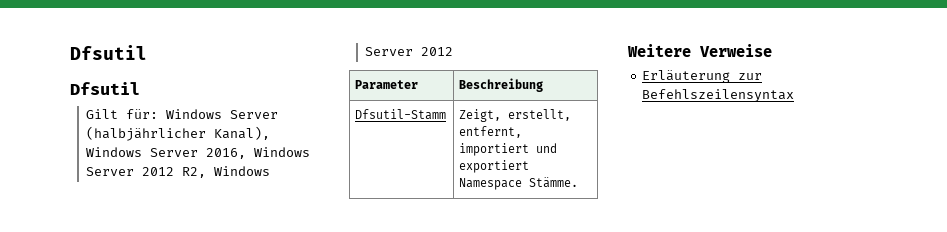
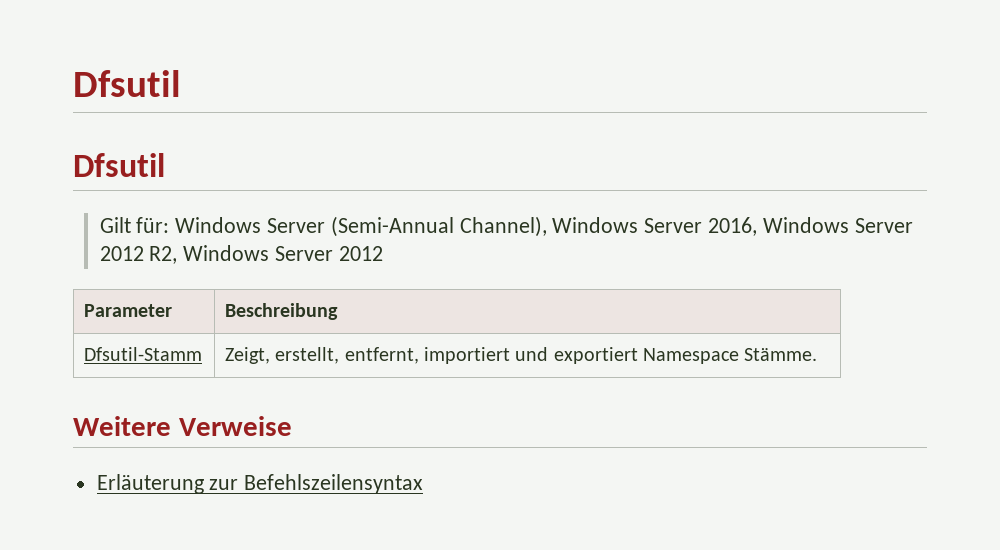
[85,126,270,141] (halbjährlicher Kanal), -> [330,216,547,237] (Semi-Annual Channel),

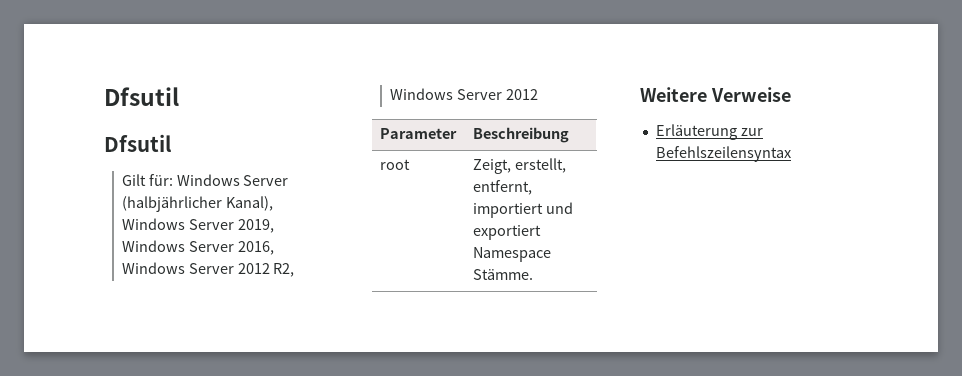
[330,216,547,237] (Semi-Annual Channel), -> [121,196,273,212] [121,218,274,233] (halbjährlicher Kanal), Windows Server 2019,
[84,347,203,361] Dfsutil-Stamm -> [380,159,411,170] root

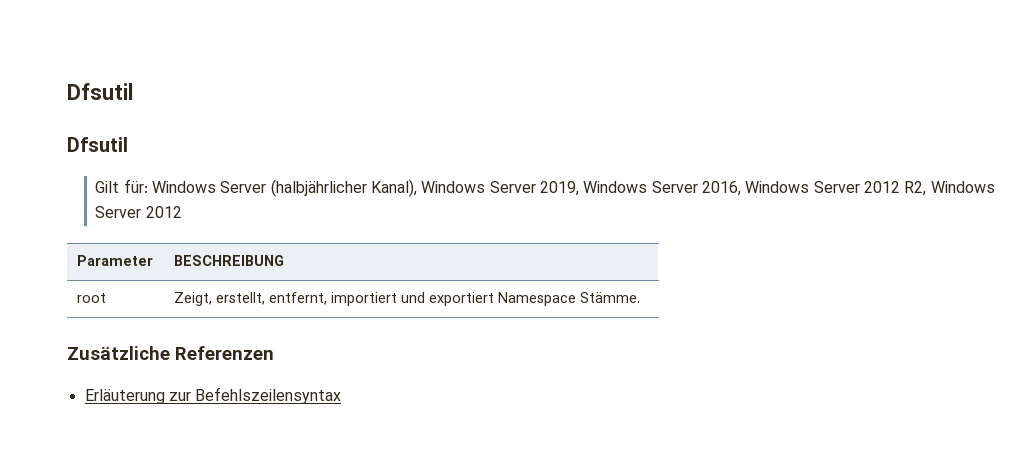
[473,127,570,143] Beschreibung -> [174,255,285,266] BESCHREIBUNG
[640,87,791,102] Weitere Verweise -> [67,346,274,360] Zusätzliche Referenzen

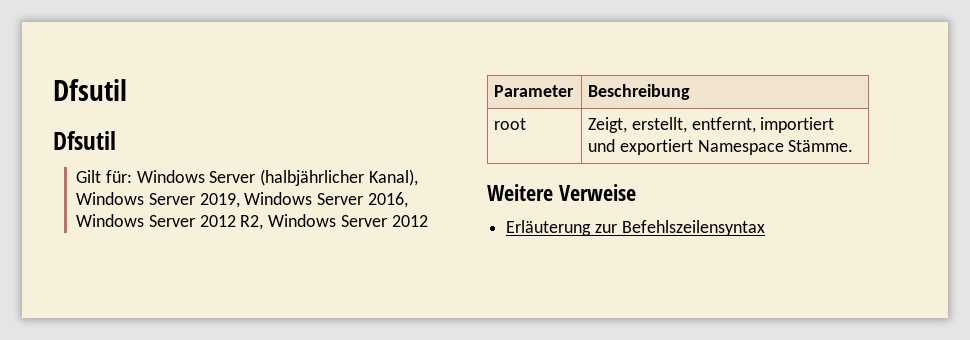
[174,255,285,266] BESCHREIBUNG -> [588,84,691,100] Beschreibung
[67,346,274,360] Zusätzliche Referenzen -> [487,184,636,201] Weitere Verweise

